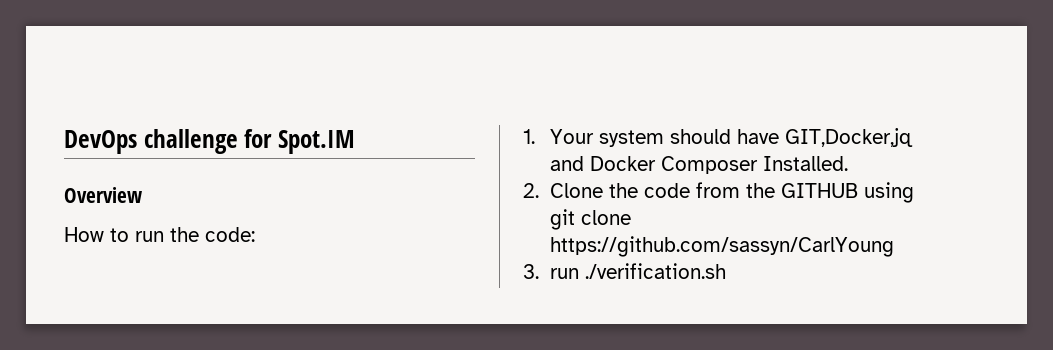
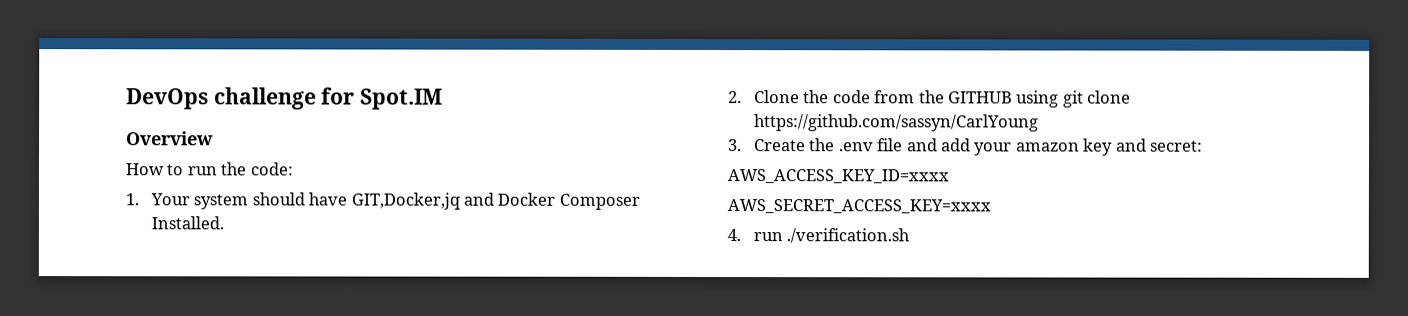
(539, 271) none -> [753,138,1204,156] [727,169,949,184] [727,199,991,214] [727,229,741,242] Create the .env file and add your amazon key and secret: // AWS_ACCESS_KEY_ID=xxxx // AWS_SECRET_ACCESS_KEY=xxxx // 4.

